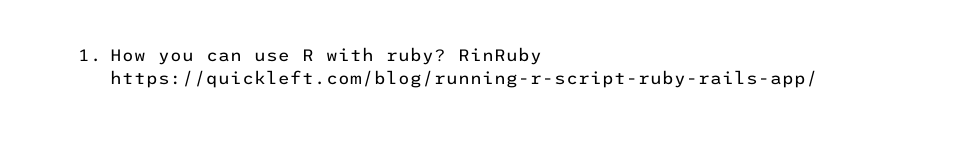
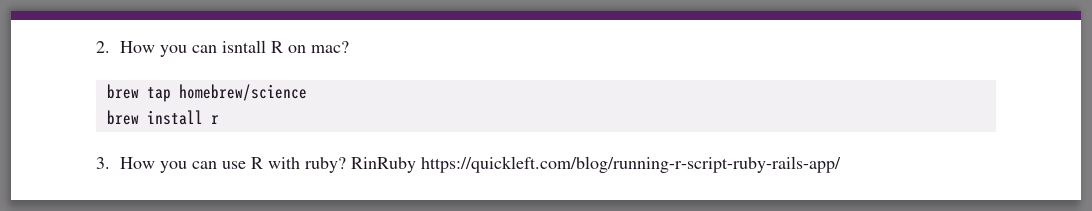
[78,49,102,62] 1. -> [96,40,350,57] [106,84,307,102] [106,110,219,125] [96,157,110,169] 2. How you can isntall R on mac? // brew tap homebrew/science // brew install r // 3.

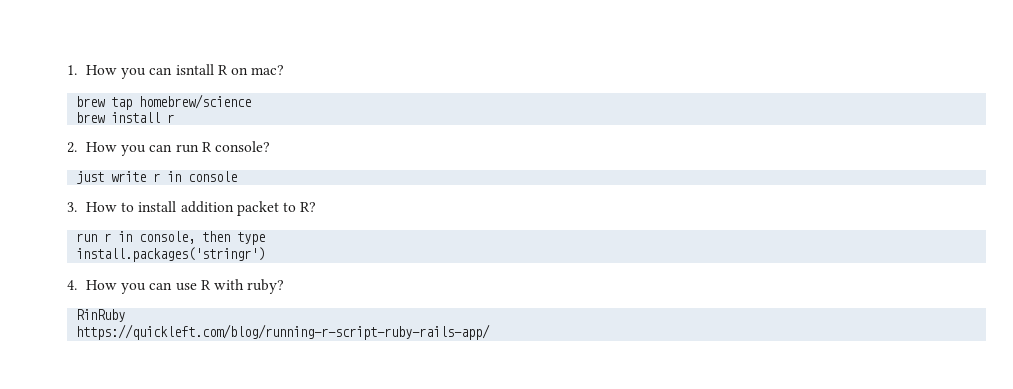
[96,41,110,53] 2. -> [67,65,77,75] 1.
[96,157,218,173] 3. How you can -> [67,141,271,156] [76,171,238,184] [67,201,317,216] [76,231,266,245] [76,247,266,262] [67,280,173,294] 2. How you can run R console? // just write r in console // 3. How to install addition packet to R? // run r in console, then type // install.packages('stringr') // 4. How you can
(347, 165) none -> (285, 286) //
(417, 165) none -> (126, 315) //

